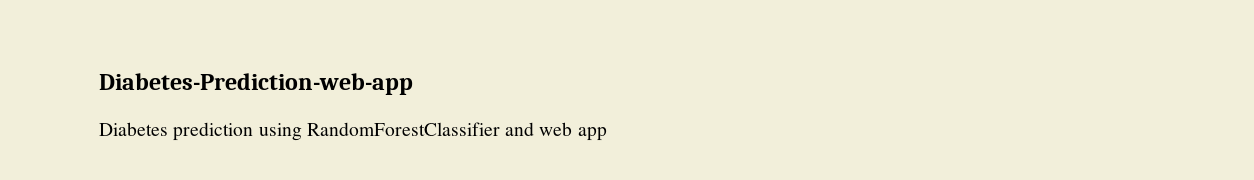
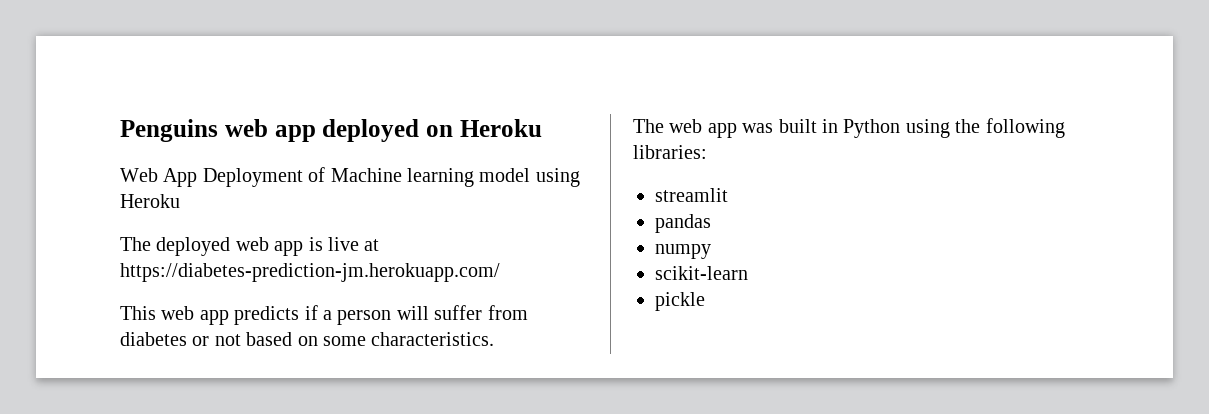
[99,73,413,95] [99,122,607,141] Diabetes-Prediction-web-app // Diabetes prediction using RandomForestClassifier and web app -> [120,119,542,142] [120,167,580,187] [120,194,180,208] [120,237,380,256] [120,263,500,282] [120,305,528,325] [120,332,495,346] [633,118,1065,138] [633,145,707,159] [655,188,728,202] [655,214,711,233] [655,244,711,259] [655,266,748,280] [655,292,705,311] Penguins web app deployed on Heroku // Web App Deployment of Machine learning model using Heroku // The deployed web app is live at https://diabetes-prediction-jm.herokuapp.com/ // This web app predicts if a person will suffer from diabetes or not based on some characteristics. // The web app was built in Python using the following libraries: // streamlit // pandas // numpy // scikit-learn // pickle

